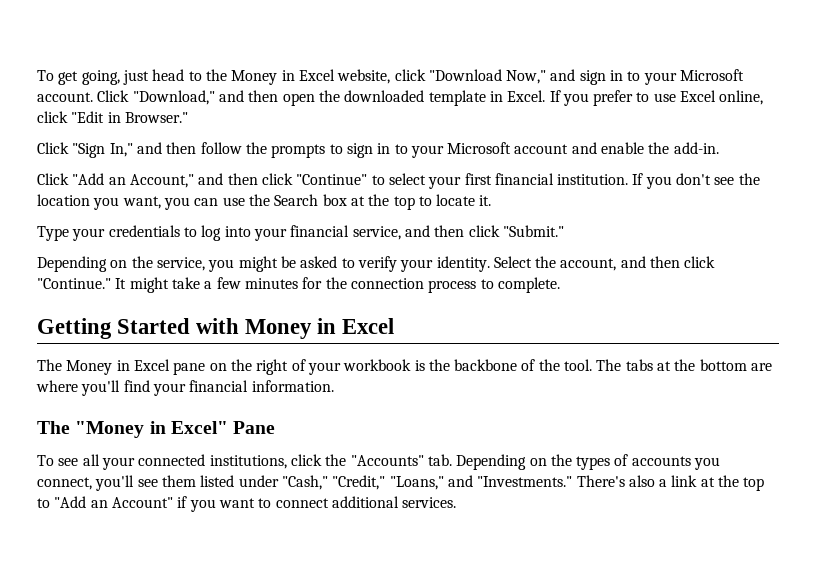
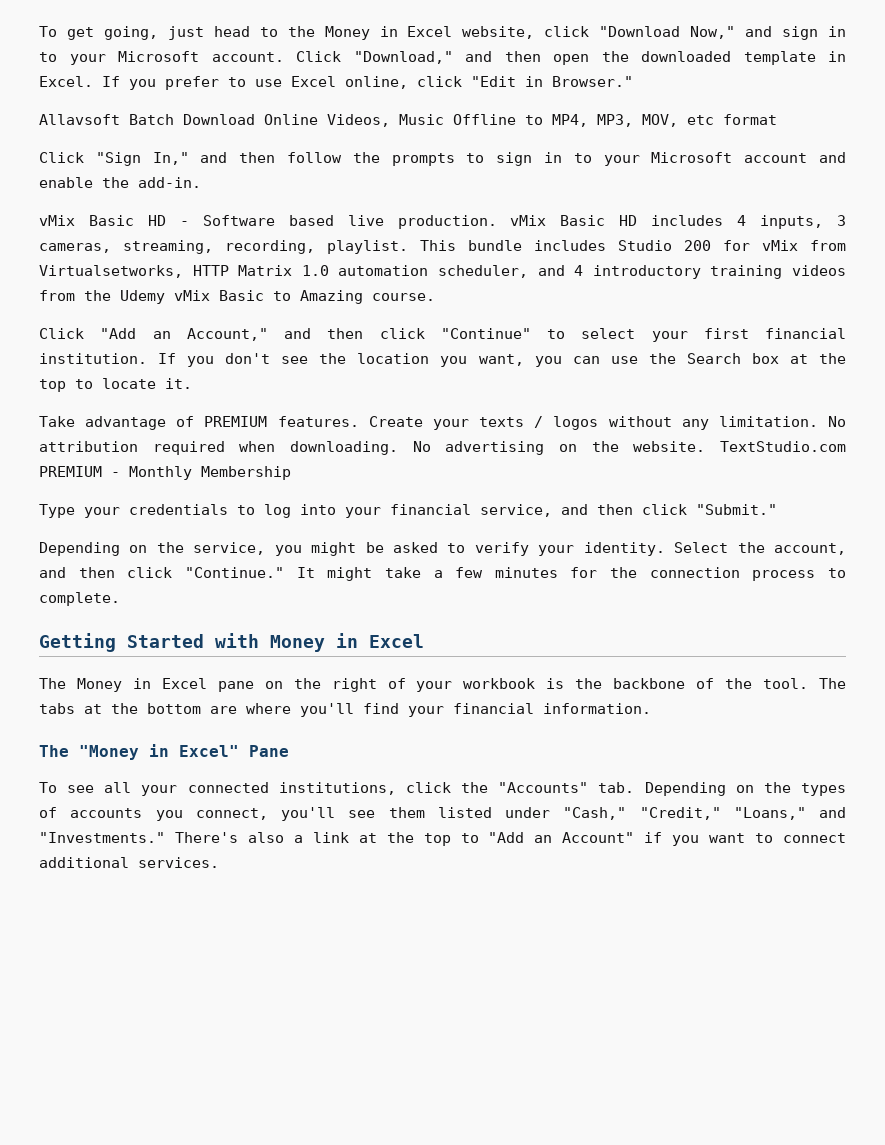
(188, 117) none -> [39,114,777,127] // Allavsoft Batch Download Online Videos, Music Offline to MP4, MP3, MOV, etc format
(719, 148) none -> [39,215,847,229] [39,240,846,254] [39,265,847,279] [39,290,435,304] // vMix Basic HD - Software based live production. vMix Basic HD includes 4 inputs, 3 cameras, streaming, recording, playlist. This bundle includes Studio 200 for vMix from Virtualsetworks, HTTP Matrix 1.0 automation scheduler, and 4 introductory training videos from the Udemy vMix Basic to Amazing course.
(492, 200) none -> [39,416,847,430] [39,441,846,455] [39,466,291,480] // Take advantage of PREMIUM features. Create your texts / logos without any limitation. No attribution required when downloading. No advertising on the website. TextStudio.com PREMIUM - Monthly Membership

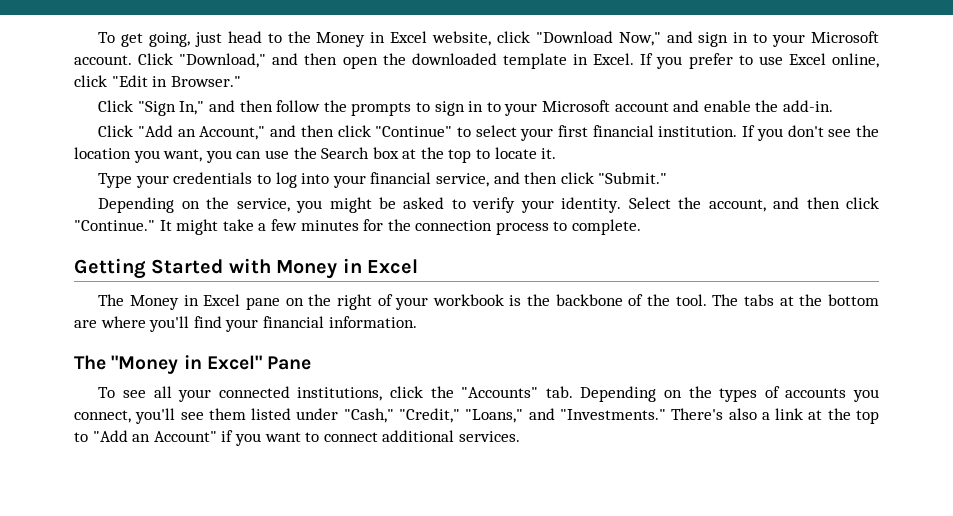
[39,114,777,127] // Allavsoft Batch Download Online Videos, Music Offline to MP4, MP3, MOV, etc format -> (241, 81) none
[39,215,847,229] [39,240,846,254] [39,265,847,279] [39,290,435,304] // vMix Basic HD - Software based live production. vMix Basic HD includes 4 inputs, 3 cameras, streaming, recording, playlist. This bundle includes Studio 200 for vMix from Virtualsetworks, HTTP Matrix 1.0 automation scheduler, and 4 introductory training videos from the Udemy vMix Basic to Amazing course. -> (833, 106) none
[39,416,847,430] [39,441,846,455] [39,466,291,480] // Take advantage of PREMIUM features. Create your texts / logos without any limitation. No attribution required when downloading. No advertising on the website. TextStudio.com PREMIUM - Monthly Membership -> (557, 153) none

